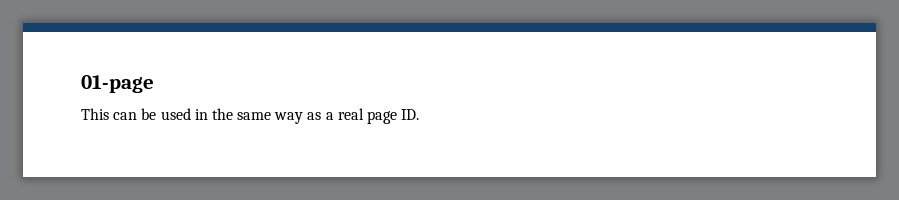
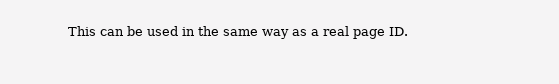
[81,75,154,93] 01-page // -> (68, 31) none

